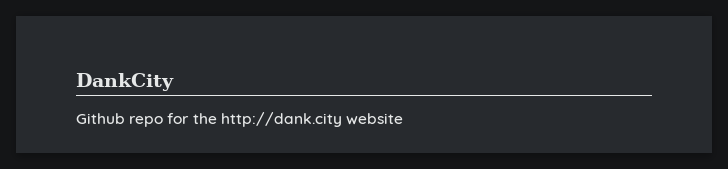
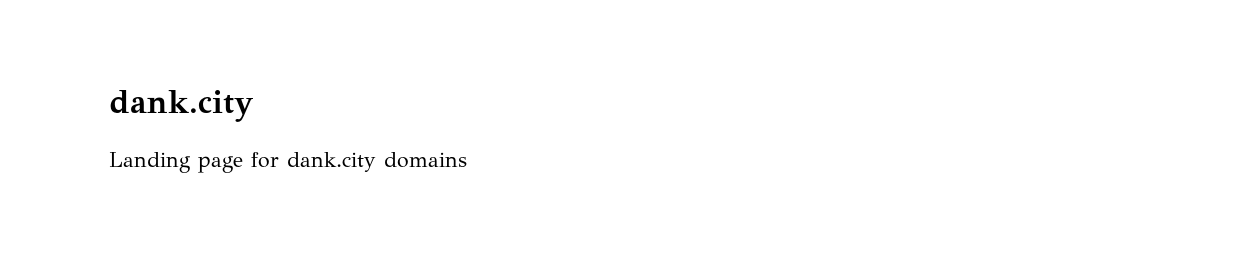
[76,73,174,91] [76,112,403,127] DankCity // Github repo for the http://dank.city website -> [109,90,253,122] [109,152,467,173] dank.city // Landing page for dank.city domains

